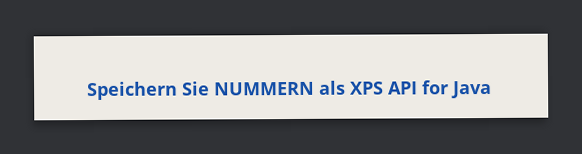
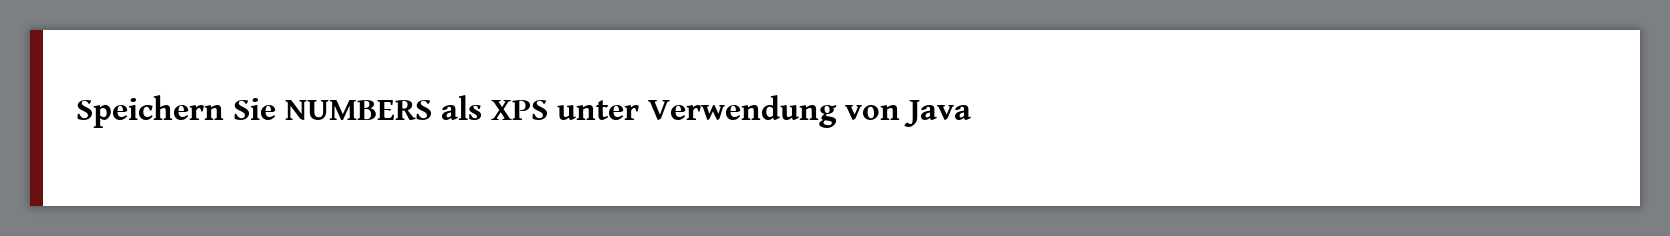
[214,81,315,96] NUMMERN -> [285,100,432,120] NUMBERS
[388,80,449,95] API for -> [557,95,900,128] unter Verwendung von

